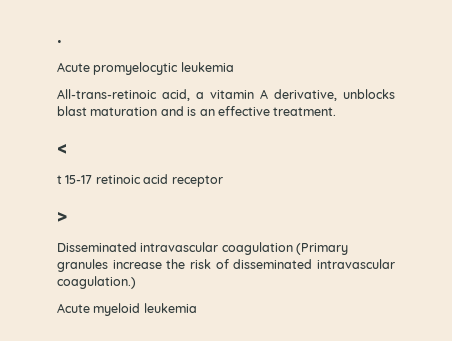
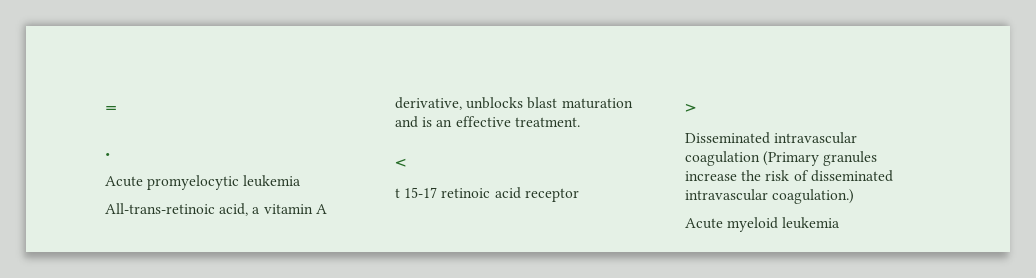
(57, 41) none -> [105,106,117,113] = //

